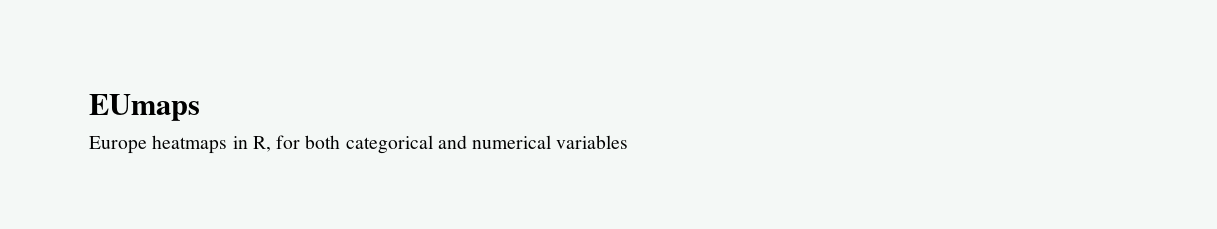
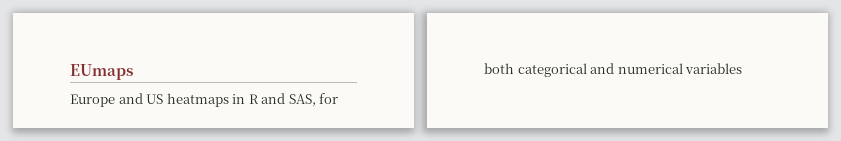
[152,135,271,154] heatmaps in R, -> [118,93,316,107] and US heatmaps in R and SAS,

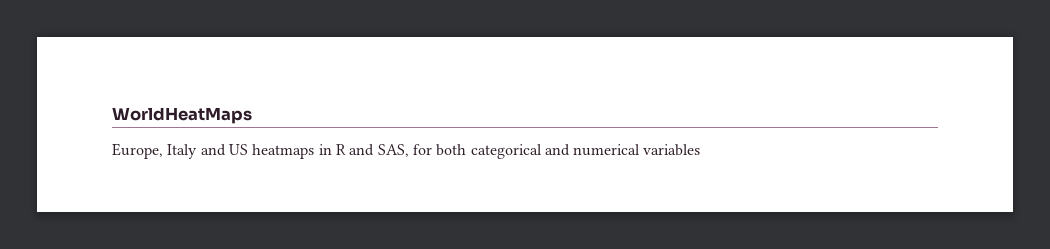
[70,64,133,80] [70,94,115,107] EUmaps // Europe -> [112,107,252,124] [112,143,198,159] WorldHeatMaps // Europe, Italy

